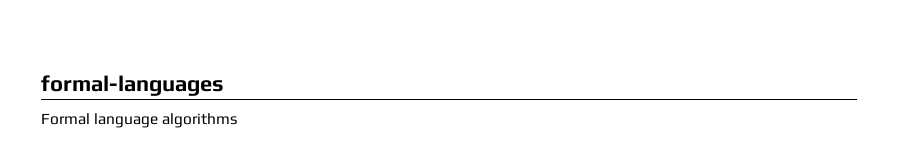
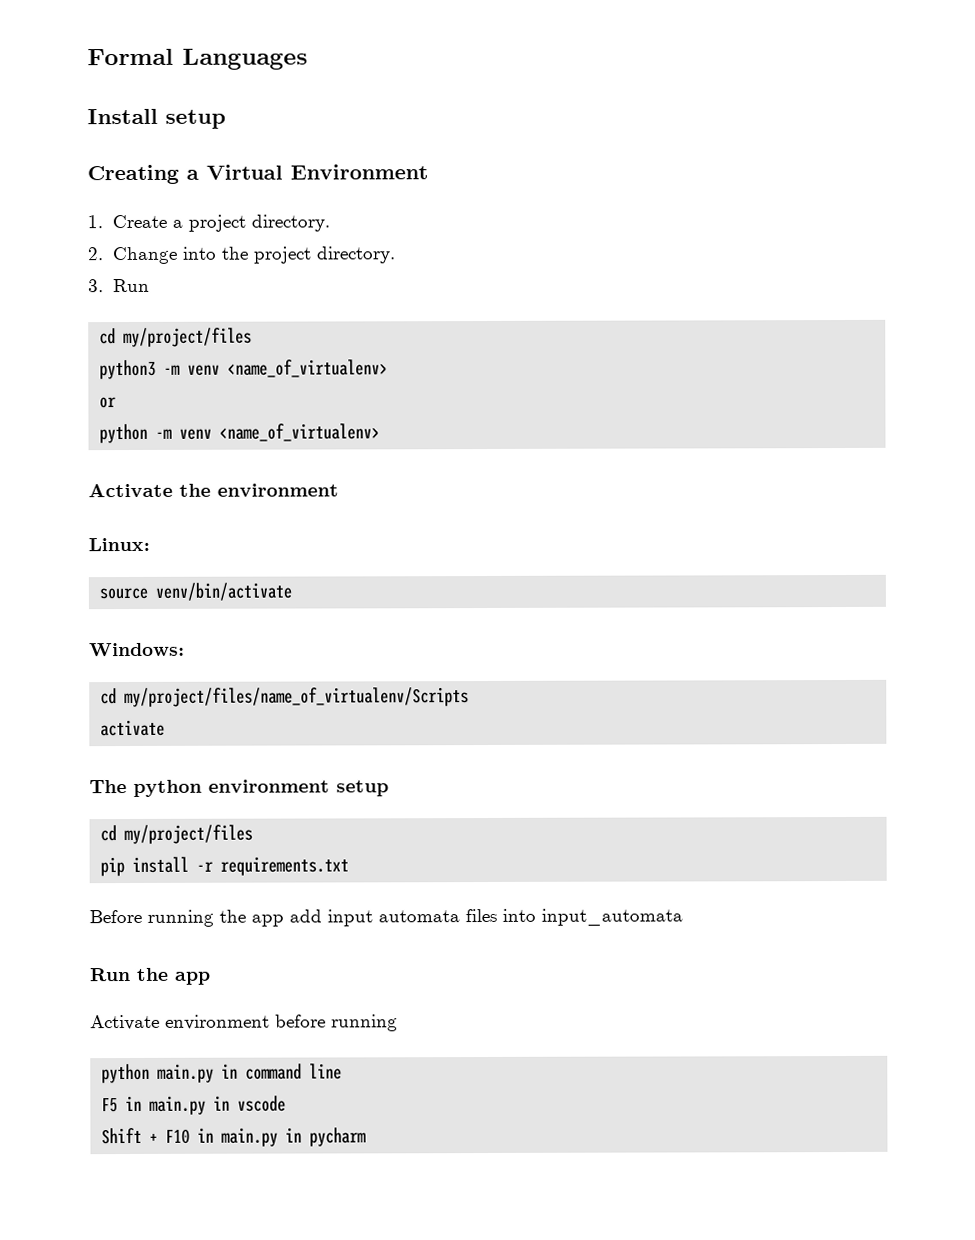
[41,75,224,96] [41,113,238,128] formal-languages // Formal language algorithms -> [87,48,308,70] [87,108,226,129] [87,164,428,185] [87,214,330,232] [87,246,396,265] [88,278,150,293] [99,327,253,348] [99,359,389,380] [99,397,117,409] [99,423,381,444] [88,483,339,498] [88,537,150,552] [99,582,293,601] [89,642,185,657] [100,687,470,708] [100,719,166,737] [89,779,389,797] [100,824,254,845] [100,856,350,877] [89,908,683,927] [89,967,211,985] [90,1014,398,1032] [101,1063,343,1084] [101,1095,287,1115] [101,1127,367,1147] Formal Languages // Install setup // Creating a Virtual Environment // 1. Create a project directory. // 2. Change into the project directory. // 3. Run // cd my/project/files // python3 -m venv <name_of_virtualenv> // or // python -m venv <name_of_virtualenv> // Activate the environment // Linux: // source venv/bin/activate // Windows: // cd my/project/files/name_of_virtualenv/Scripts // activate // The python environment setup // cd my/project/files // pip install -r requirements.txt // Before running the app add input automata files into input_automata // Run the app // Activate environment before running // python main.py in command line // F5 in main.py in vscode // Shift + F10 in main.py in pycharm

